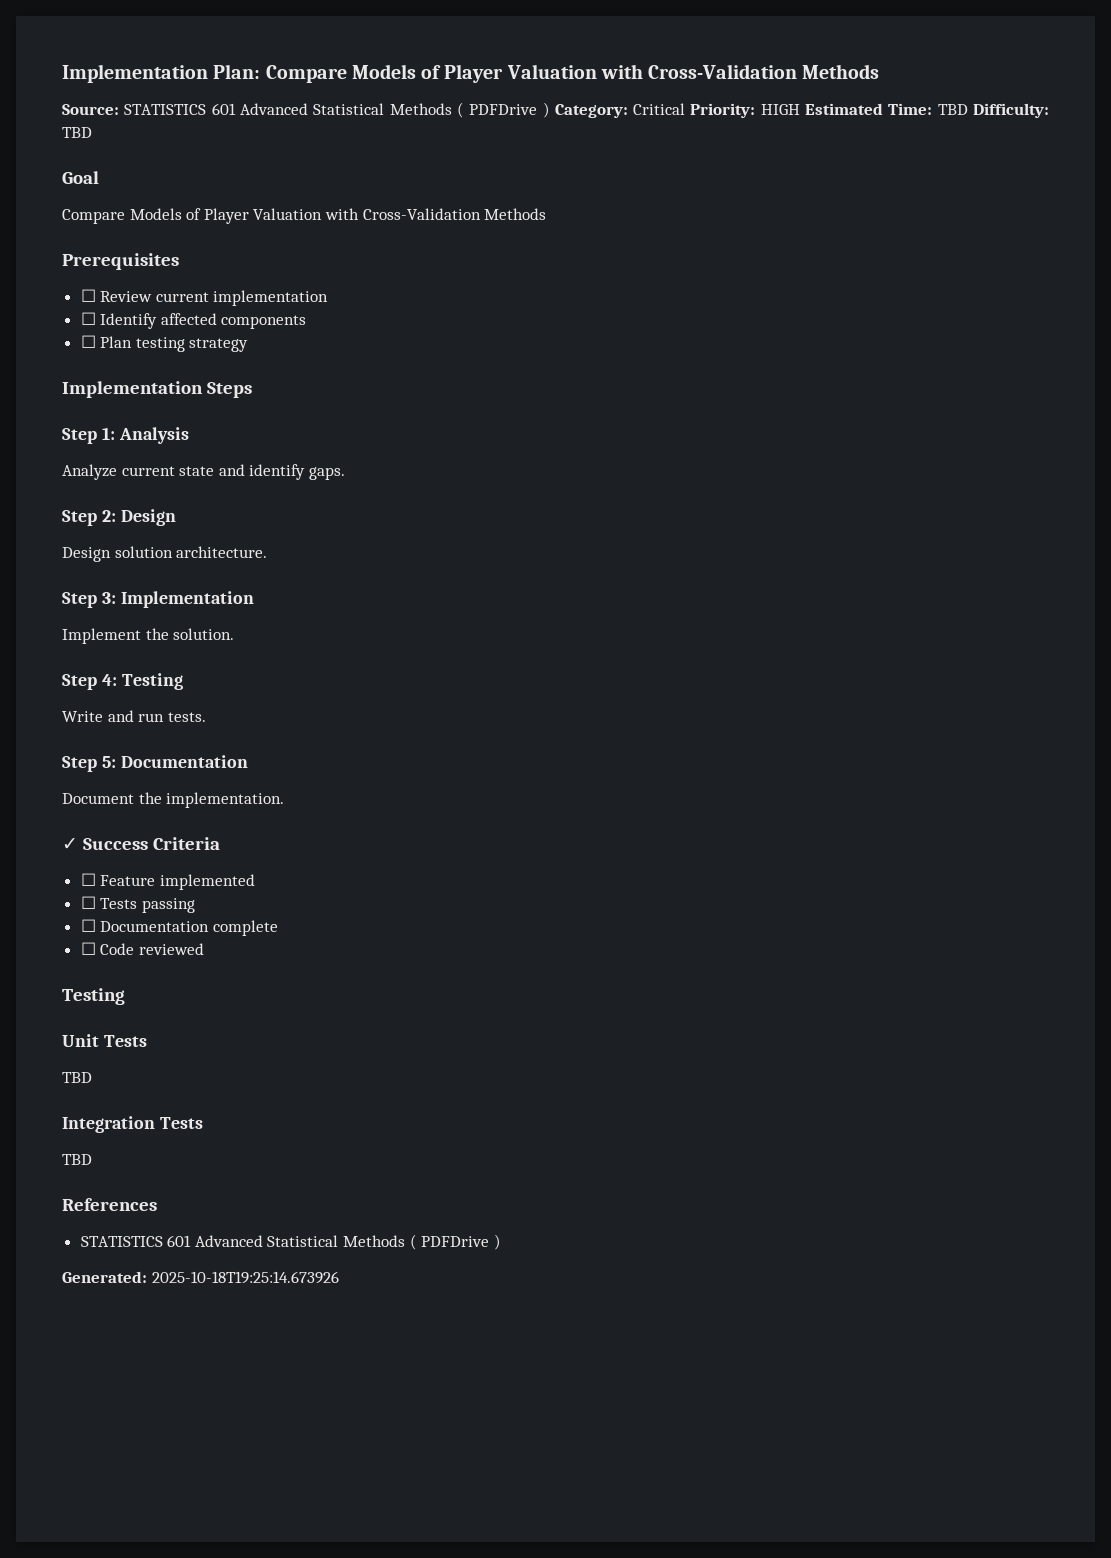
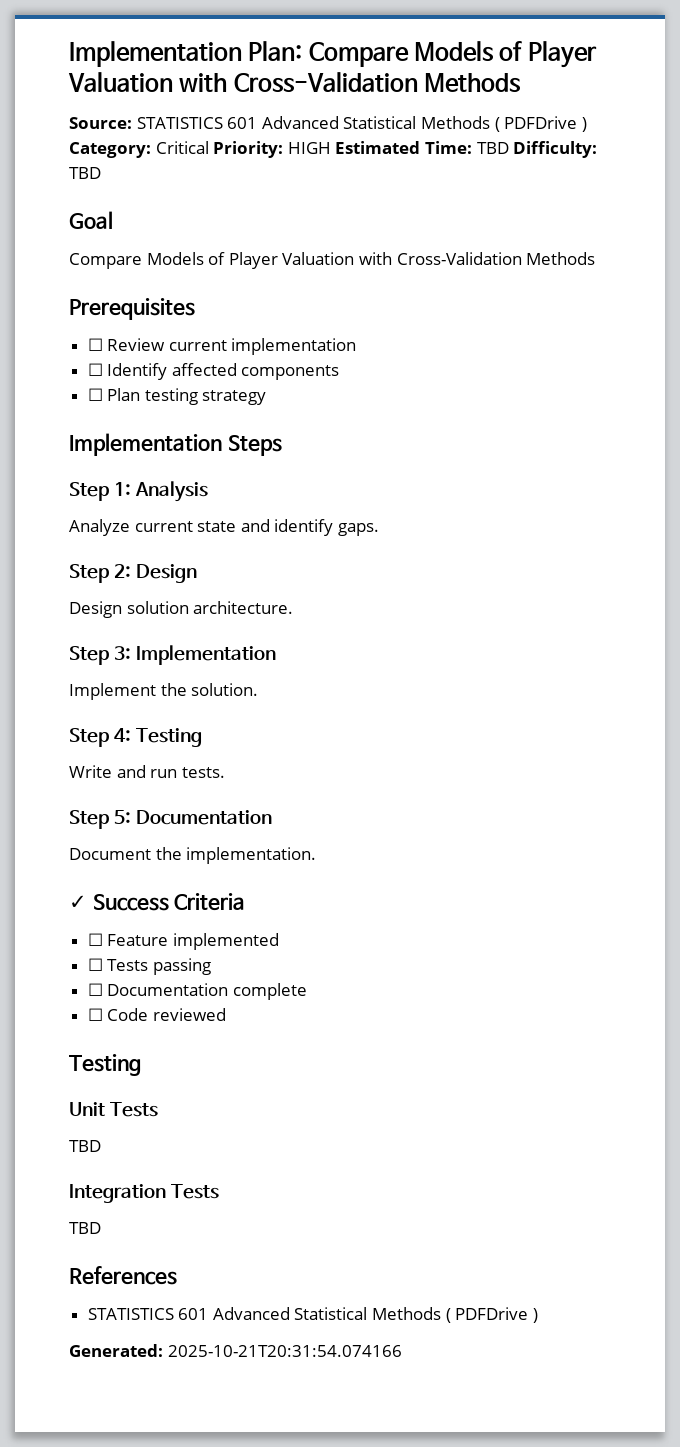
[151,1271,339,1284] 2025-10-18T19:25:14.673926 -> [167,1345,402,1357] 2025-10-21T20:31:54.074166

